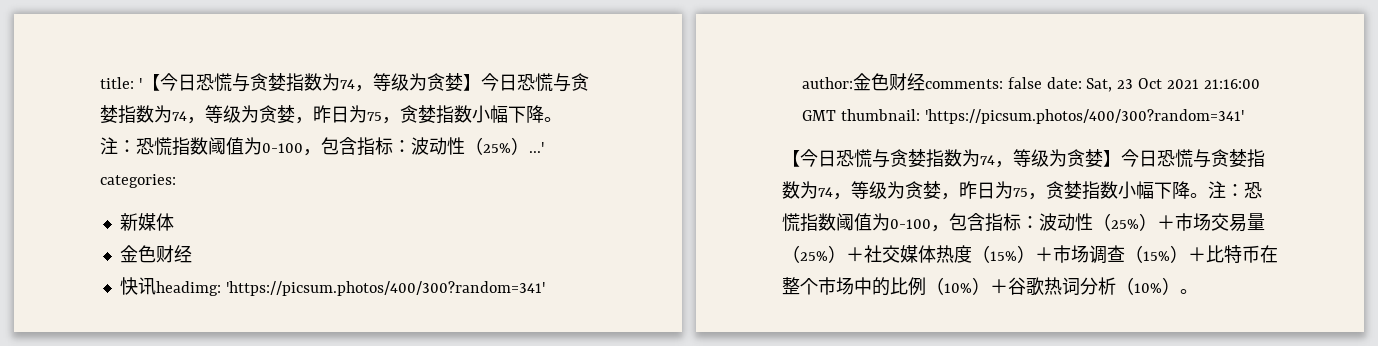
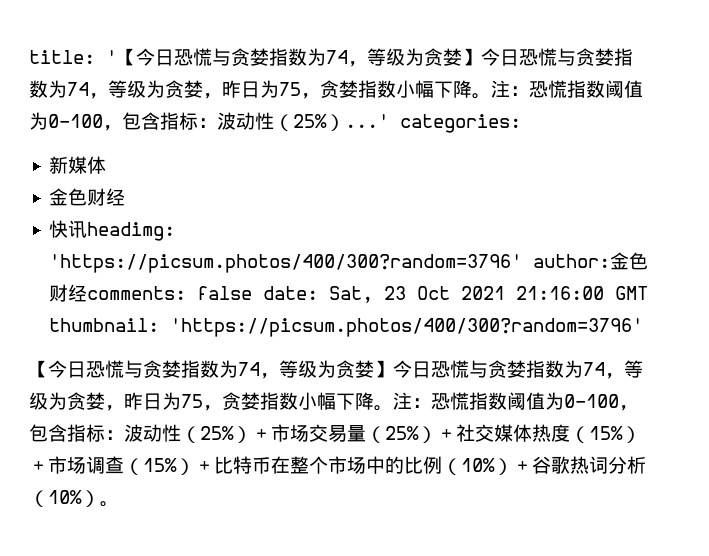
[225,281,545,296] 'https://picsum.photos/400/300?random=341' -> [49,254,523,273] 'https://picsum.photos/400/300?random=3796'
[924,109,1244,124] 'https://picsum.photos/400/300?random=341' -> [170,318,644,337] 'https://picsum.photos/400/300?random=3796'

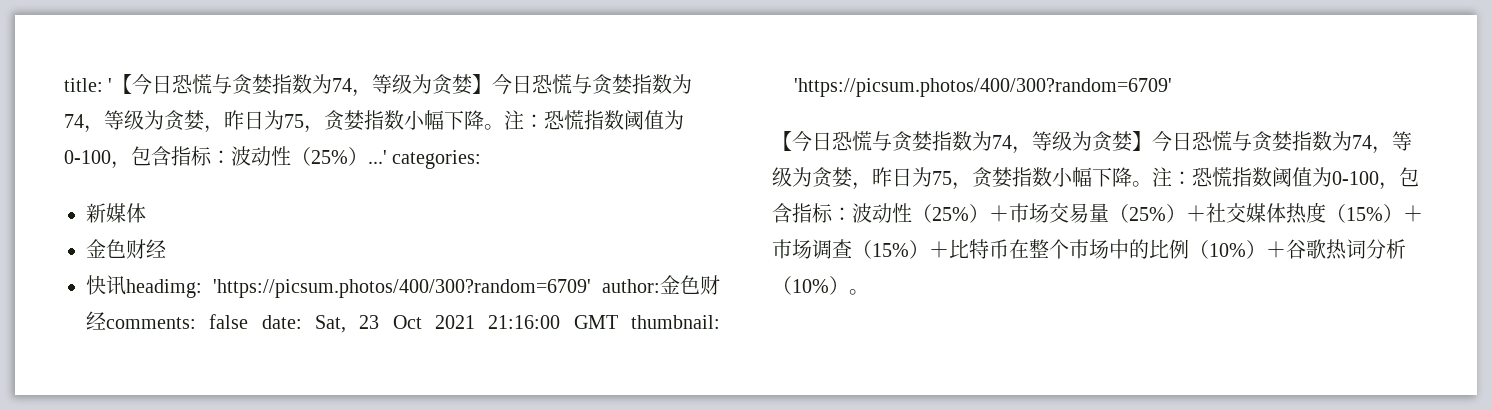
[49,254,523,273] 'https://picsum.photos/400/300?random=3796' -> [213,279,591,298] 'https://picsum.photos/400/300?random=6709'
[170,318,644,337] 'https://picsum.photos/400/300?random=3796' -> [794,78,1172,97] 'https://picsum.photos/400/300?random=6709'

